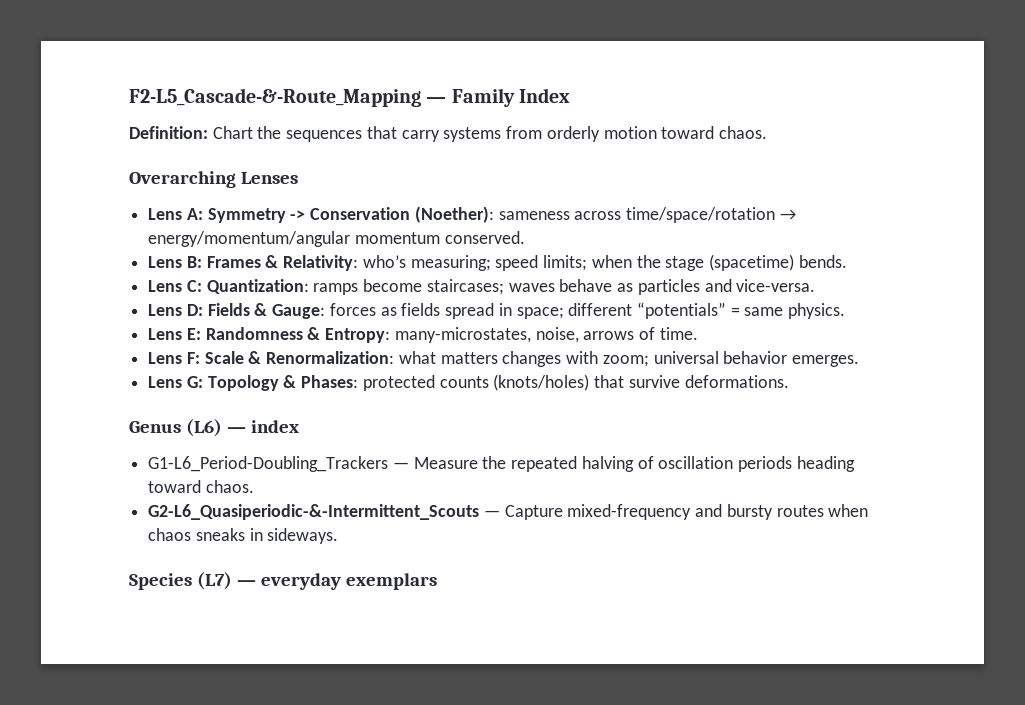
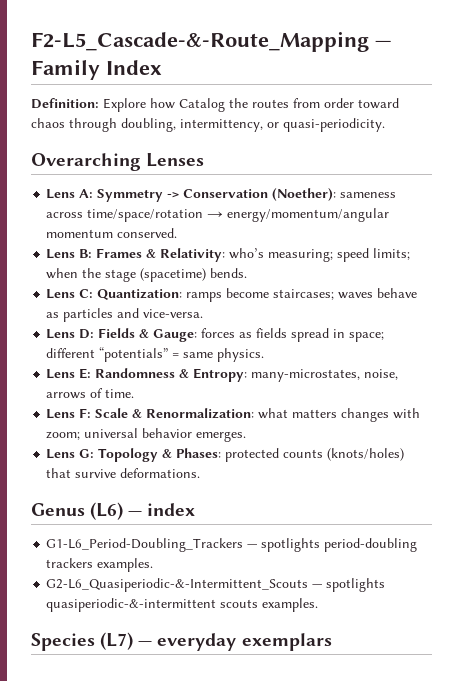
[212,126,767,142] Chart the sequences that carry systems from orderly motion toward chaos. -> [103,98,399,112] [31,118,385,132] Explore how Catalog the routes from order toward chaos through doubling, intermittency, or quasi-periodicity.
[413,456,855,472] [148,480,254,493] [148,504,869,520] [148,528,339,544] Measure the repeated halving of oscillation periods heading toward chaos. // G2-L6_Quasiperiodic-&-Intermittent_Scouts — Capture mixed-frequency and bursty routes when chaos sneaks in sideways. -> [261,538,418,552] [46,558,154,572] [46,578,386,592] [46,598,319,612] spotlights period-doubling trackers examples. // G2-L6_Quasiperiodic-&-Intermittent_Scouts — spotlights quasiperiodic-&-intermittent scouts examples.

